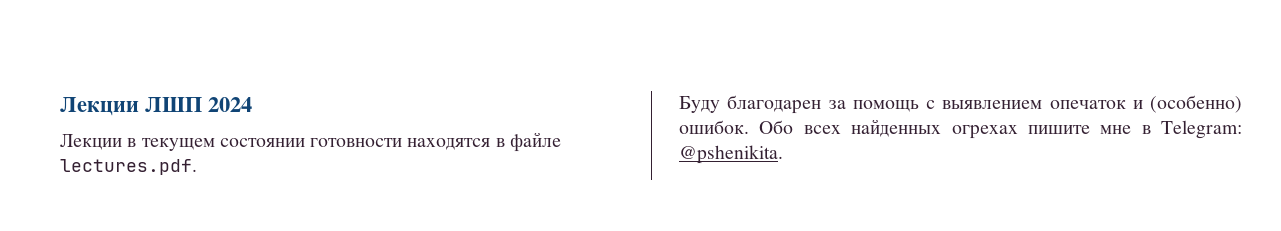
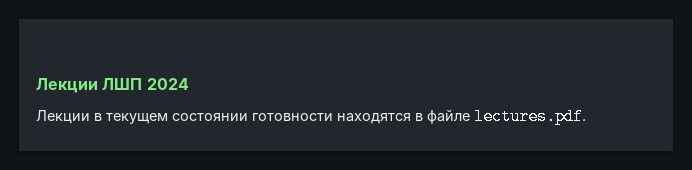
[679,95,1242,114] [679,119,1242,139] [679,145,783,164] // Буду благодарен за помощь с выявлением опечаток и (особенно) ошибок. Обо всех найденных огрехах пишите мне в Telegram: @pshenikita. -> (586, 116) none

